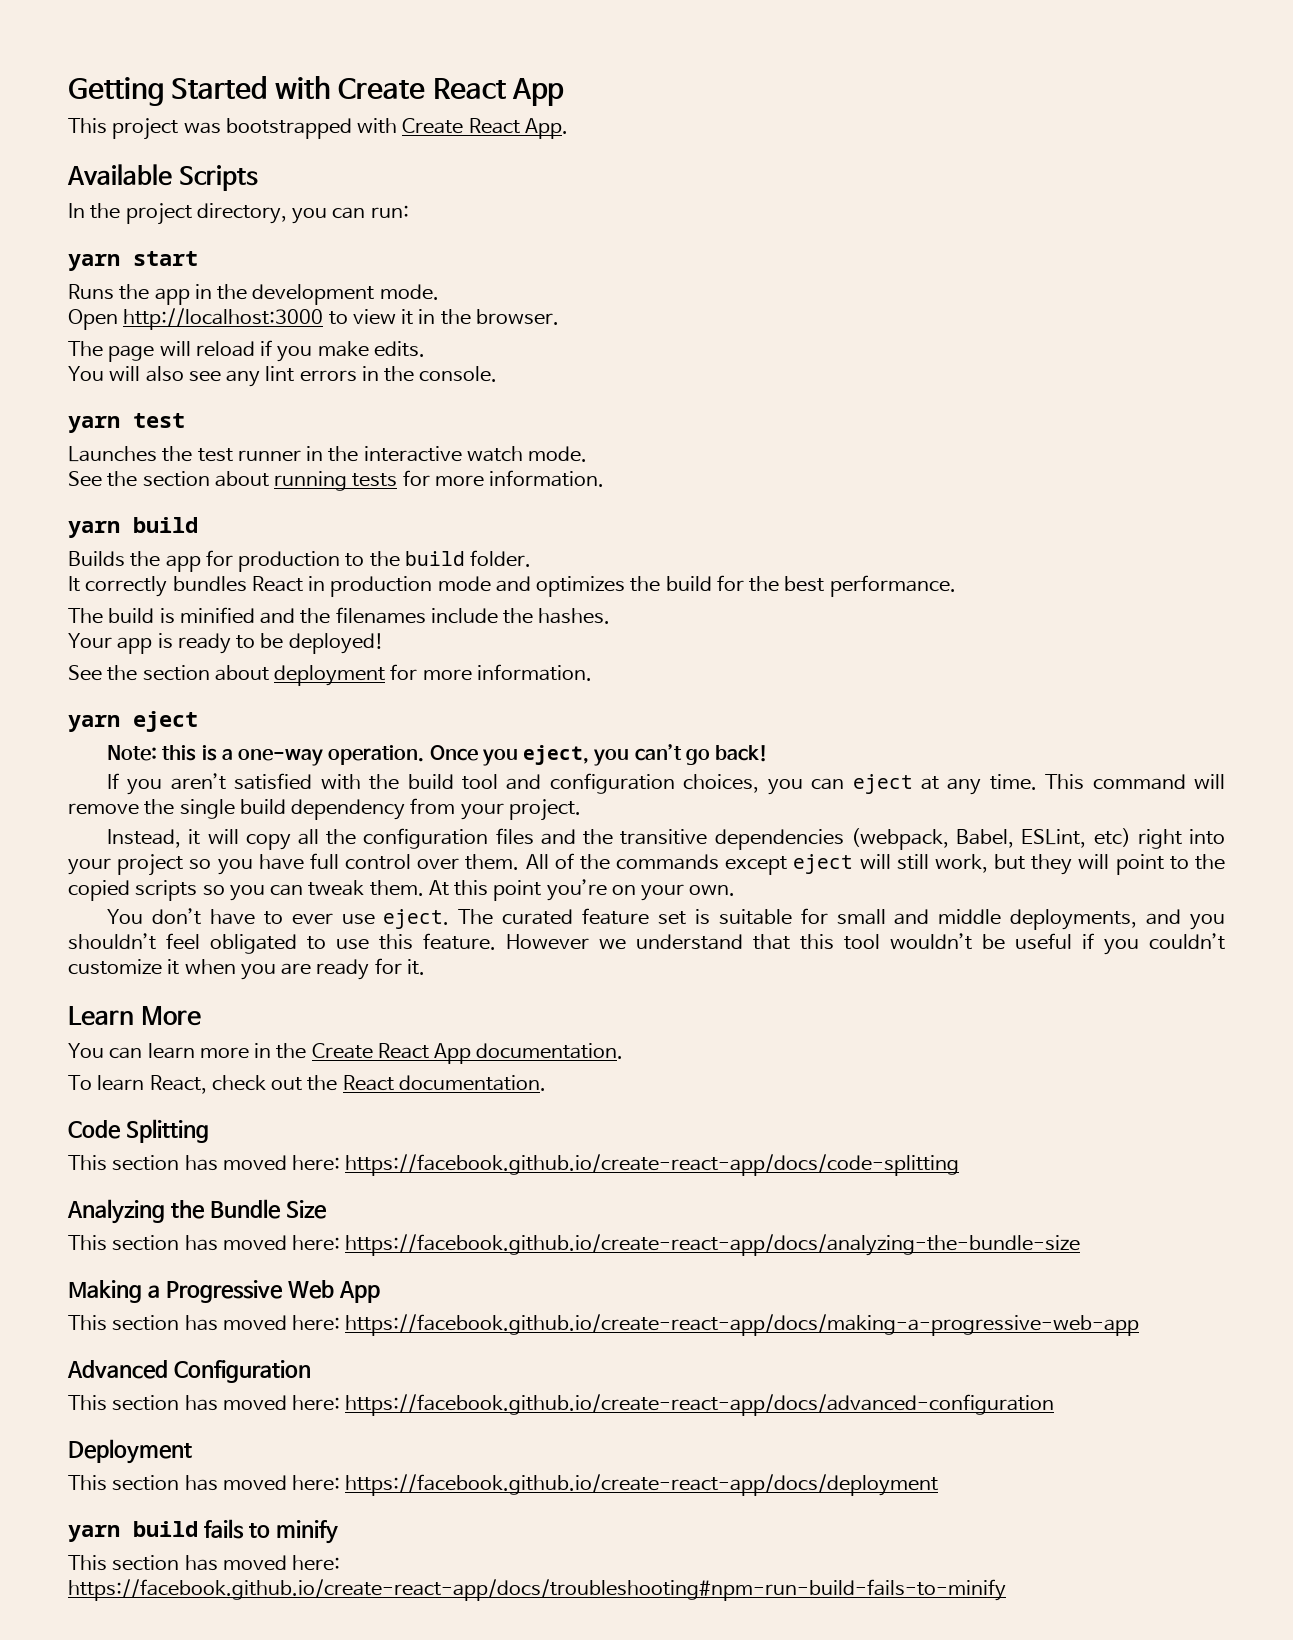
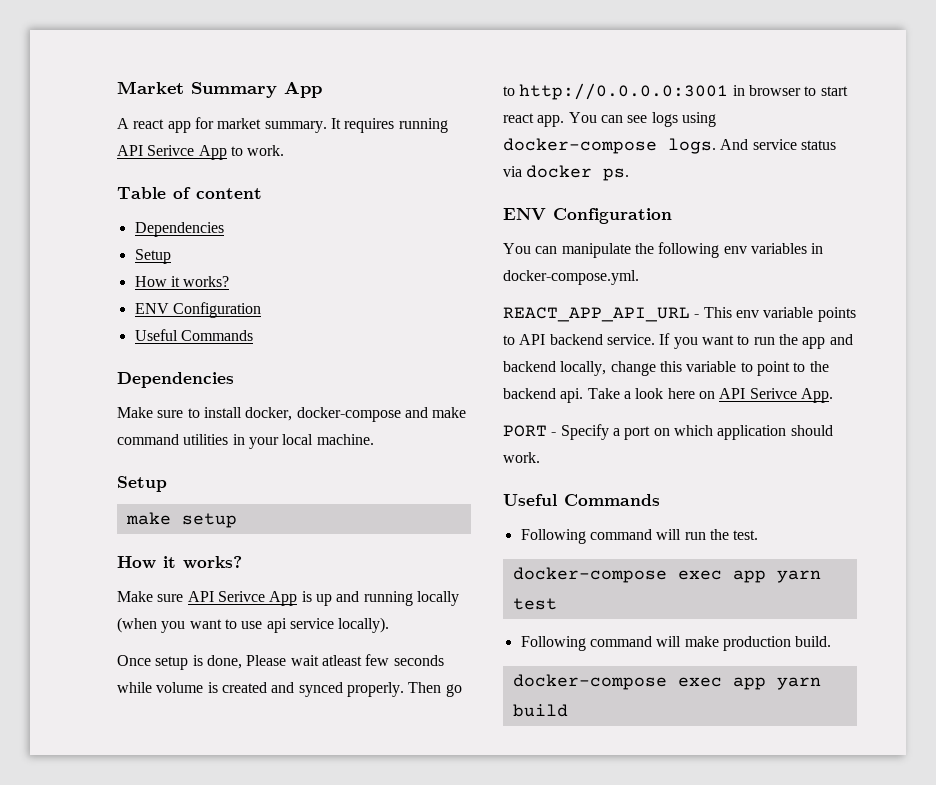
[68,76,565,106] [68,118,568,140] [67,164,258,191] [68,203,409,225] [68,251,198,271] [68,284,439,305] [68,308,559,330] [68,340,425,362] [68,366,498,387] [68,413,185,433] [68,446,588,462] [68,470,605,491] [68,517,198,538] [68,550,532,572] [68,575,956,597] [68,607,611,624] [68,633,384,654] [68,664,592,686] [68,711,198,732] [107,744,769,766] [107,773,1225,795] [68,798,581,821] [107,828,1226,850] [68,853,1226,876] [68,879,736,901] [107,908,1225,930] [68,933,1225,955] [68,958,425,980] [68,1006,201,1026] [68,1043,624,1064] [68,1075,546,1094] [68,1119,209,1143] [68,1154,960,1176] [67,1199,327,1224] [68,1234,1081,1256] [68,1280,380,1303] [68,1314,1140,1336] [67,1360,311,1383] [68,1394,1055,1416] [68,1439,192,1464] [68,1474,939,1496] [68,1519,338,1544] [68,1555,341,1571] [68,1579,1006,1601] Getting Started with Create React App // This project was bootstrapped with Create React App. // Available Scripts // In the project directory, you can run: // yarn start // Runs the app in the development mode. // Open http://localhost:3000 to view it in the browser. // The page will reload if you make edits. // You will also see any lint errors in the console. // yarn test // Launches the test runner in the interactive watch mode. // See the section about running tests for more information. // yarn build // Builds the app for production to the build folder. // It correctly bundles React in production mode and optimizes the build for the best performance. // The build is minified and the filenames include the hashes. // Your app is ready to be deployed! // See the section about deployment for more information. // yarn eject // Note: this is a one-way operation. Once you eject, you can’t go back! // If you aren’t satisfied with the build tool and configuration choices, you can eject at any time. This command will remove the single build dependency from your project. // Instead, it will copy all the configuration files and the transitive dependencies (webpack, Babel, ESLint, etc) right into your project so you have full control over them. All of the commands except eject will still work, but they will point to the copied scripts so you can tweak them. At this point you’re on your own. // You don’t have to ever use eject. The curated feature set is suitable for small and middle deployments, and you shouldn’t feel obligated to use this feature. However we understand that this tool wouldn’t be useful if you couldn’t customize it when you are ready for it. // Learn More // You can learn more in the Create React App documentation. // To learn React, check out the React documentation. // Code Splitting // This section has moved here: https://facebook.github.io/create-react-app/docs/code-splitting // Analyzing the Bundle Size // This section has moved here: https://facebook.github.io/create-react-app/docs/analyzing-the-bundle-size // Making a Progressive Web App // This section has moved here: https://facebook.github.io/create-react-app/docs/making-a-progressive-web-app // Advanced Configuration // This section has moved here: https://facebook.github.io/create-react-app/docs/advanced-configuration // Deployment // This section has moved here: https://facebook.github.io/create-react-app/docs/deployment // yarn build fails to minify // This section has moved here: https://facebook.github.io/create-react-app/docs/troubleshooting#npm-run-build-fails-to-minify -> [117,81,322,98] [117,117,448,133] [117,145,285,160] [117,187,262,199] [134,222,224,237] [134,249,171,264] [134,276,230,287] [134,302,261,318] [134,329,253,341] [117,372,234,388] [117,407,467,422] [117,434,374,449] [117,476,167,492] [125,512,237,528] [117,556,242,569] [117,591,459,606] [117,617,390,633] [117,654,444,670] [117,682,462,697] [503,83,848,100] [503,112,716,127] [503,138,836,154] [503,165,630,181] [503,208,672,224] [503,242,824,258] [503,270,639,285] [503,307,856,322] [503,333,853,349] [503,361,829,376] [503,388,833,403] [503,424,833,440] [503,452,540,463] [503,494,660,506] [520,529,759,544] [512,567,821,583] [512,598,557,610] [520,636,832,651] [512,674,821,690] [512,704,568,717] Market Summary App // A react app for market summary. It requires running API Serivce App to work. // Table of content // Dependencies // Setup // How it works? // ENV Configuration // Useful Commands // Dependencies // Make sure to install docker, docker-compose and make command utilities in your local machine. // Setup // make setup // How it works? // Make sure API Serivce App is up and running locally (when you want to use api service locally). // Once setup is done, Please wait atleast few seconds while volume is created and synced properly. Then go to http://0.0.0.0:3001 in browser to start react app. You can see logs using docker-compose logs. And service status via docker ps. // ENV Configuration // You can manipulate the following env variables in docker-compose.yml. // REACT_APP_API_URL - This env variable points to API backend service. If you want to run the app and backend locally, change this variable to point to the backend api. Take a look here on API Serivce App. // PORT - Specify a port on which application should work. // Useful Commands // Following command will run the test. // docker-compose exec app yarn test // Following command will make production build. // docker-compose exec app yarn build

